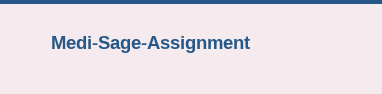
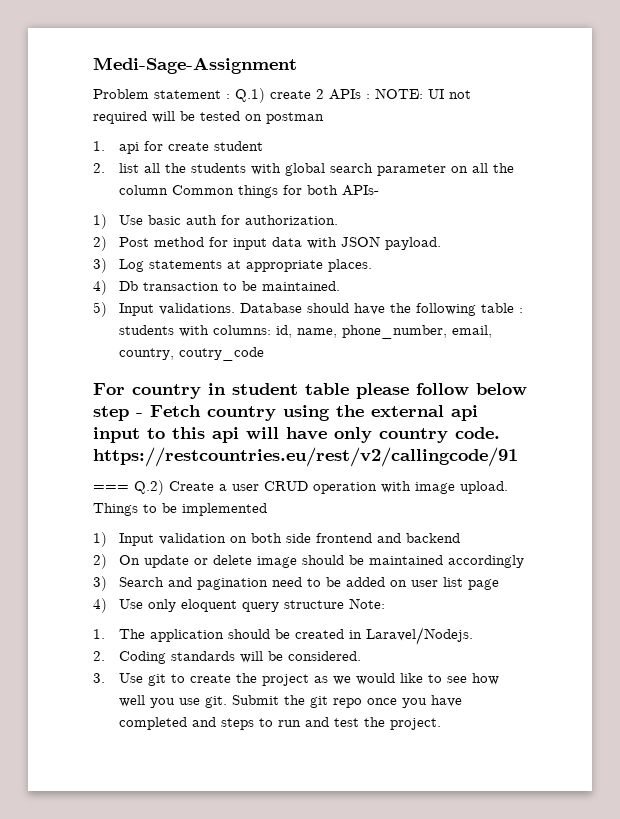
(250, 44) none -> [93,88,471,103] [93,111,324,124] [93,141,264,154] [93,163,515,176] [119,185,380,198] [93,214,339,229] [93,236,442,251] [93,258,373,273] [93,280,341,295] [93,302,524,317] [119,325,493,339] [119,347,265,361] [93,383,527,399] [93,405,478,421] [93,427,500,443] [93,447,518,467] [93,480,508,495] [93,503,267,516] [93,532,461,547] [93,554,525,569] [93,576,500,591] [93,598,386,613] [93,627,474,645] [93,651,362,664] [93,673,500,686] [119,695,463,708] [119,717,442,730] // Problem statement : Q.1) create 2 APIs : NOTE: UI not required will be tested on postman // 1. api for create student // 2. list all the students with global search parameter on all the column Common things for both APIs- // 1) Use basic auth for authorization. // 2) Post method for input data with JSON payload. // 3) Log statements at appropriate places. // 4) Db transaction to be maintained. // 5) Input validations. Database should have the following table : students with columns: id, name, phone_number, email, country, coutry_code // For country in student table please follow below step - Fetch country using the external api input to this api will have only country code. https://restcountries.eu/rest/v2/callingcode/91 // === Q.2) Create a user CRUD operation with image upload. Things to be implemented // 1) Input validation on both side frontend and backend // 2) On update or delete image should be maintained accordingly // 3) Search and pagination need to be added on user list page // 4) Use only eloquent query structure Note: // 1. The application should be created in Laravel/Nodejs. // 2. Coding standards will be considered. // 3. Use git to create the project as we would like to see how well you use git. Submit the git repo once you have completed and steps to run and test the project.

